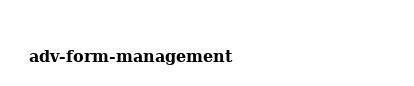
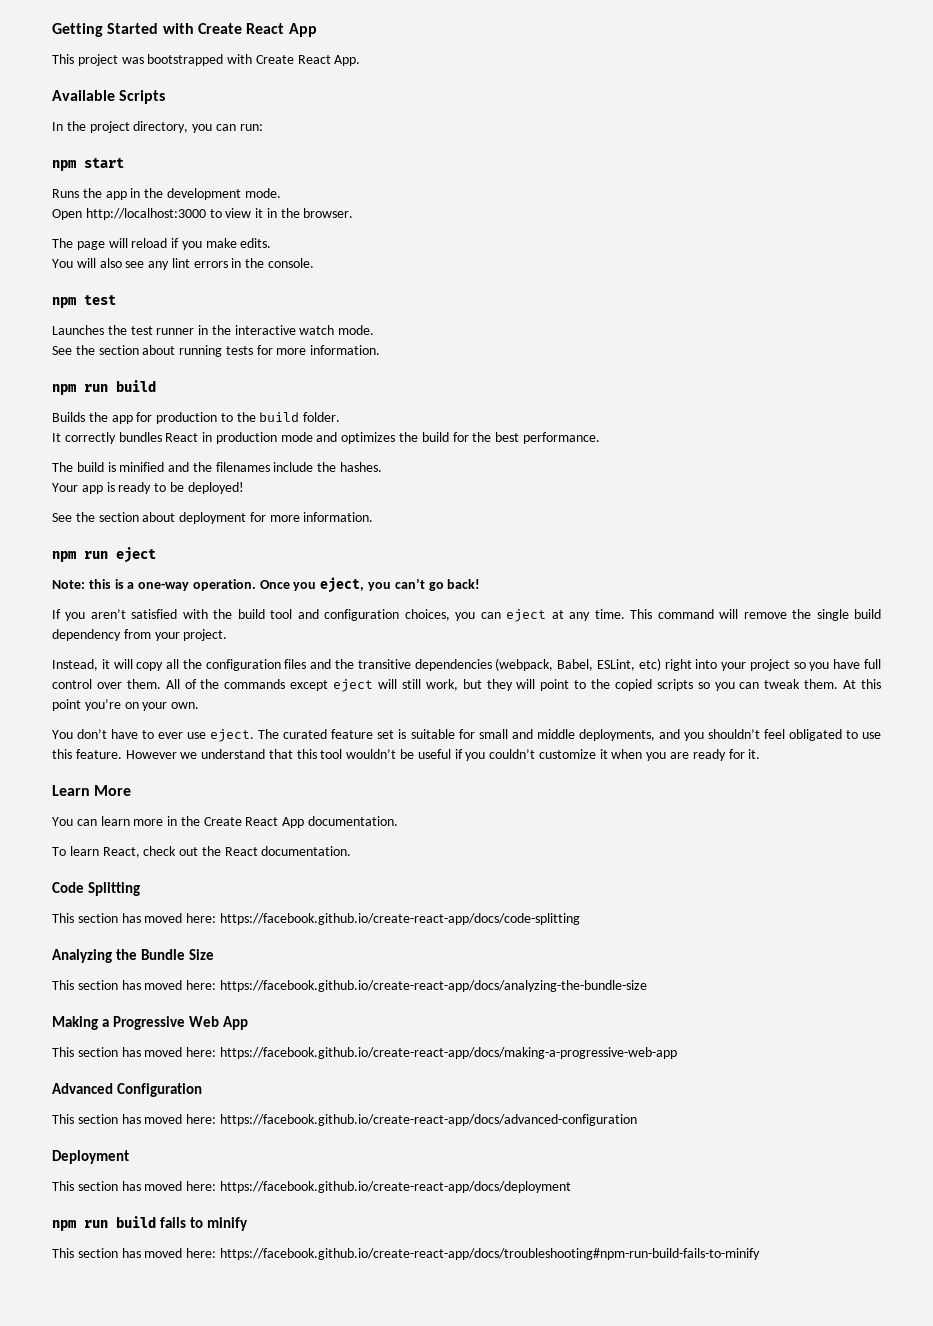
[29,50,233,65] adv-form-management -> [52,23,317,37] [52,54,361,66] [52,90,166,104] [52,121,263,133] [52,158,124,171] [52,188,281,200] [52,208,354,220] [52,238,272,250] [52,258,315,270] [52,295,116,308] [52,325,375,335] [52,345,381,357] [52,380,156,395] [52,412,341,424] [52,432,600,444] [52,462,383,472] [52,482,244,494] [52,512,374,524] [52,547,156,563] [52,577,481,593] [52,609,882,622] [52,629,228,641] [52,658,881,671] [52,679,881,692] [52,699,200,711] [52,729,881,742] [52,749,761,761] [52,785,132,796] [52,816,399,828] [52,846,352,858] [52,882,140,896] [52,913,580,925] [52,949,214,963] [52,980,647,992] [52,1016,248,1030] [52,1047,677,1059] [52,1083,202,1097] [52,1114,637,1126] [52,1150,129,1164] [52,1181,571,1193] [52,1216,248,1231] [52,1248,760,1260] Getting Started with Create React App // This project was bootstrapped with Create React App. // Available Scripts // In the project directory, you can run: // npm start // Runs the app in the development mode. // Open http://localhost:3000 to view it in the browser. // The page will reload if you make edits. // You will also see any lint errors in the console. // npm test // Launches the test runner in the interactive watch mode. // See the section about running tests for more information. // npm run build // Builds the app for production to the build folder. // It correctly bundles React in production mode and optimizes the build for the best performance. // The build is minified and the filenames include the hashes. // Your app is ready to be deployed! // See the section about deployment for more information. // npm run eject // Note: this is a one-way operation. Once you eject, you can’t go back! // If you aren’t satisfied with the build tool and configuration choices, you can eject at any time. This command will remove the single build dependency from your project. // Instead, it will copy all the configuration files and the transitive dependencies (webpack, Babel, ESLint, etc) right into your project so you have full control over them. All of the commands except eject will still work, but they will point to the copied scripts so you can tweak them. At this point you’re on your own. // You don’t have to ever use eject. The curated feature set is suitable for small and middle deployments, and you shouldn’t feel obligated to use this feature. However we understand that this tool wouldn’t be useful if you couldn’t customize it when you are ready for it. // Learn More // You can learn more in the Create React App documentation. // To learn React, check out the React documentation. // Code Splitting // This section has moved here: https://facebook.github.io/create-react-app/docs/code-splitting // Analyzing the Bundle Size // This section has moved here: https://facebook.github.io/create-react-app/docs/analyzing-the-bundle-size // Making a Progressive Web App // This section has moved here: https://facebook.github.io/create-react-app/docs/making-a-progressive-web-app // Advanced Configuration // This section has moved here: https://facebook.github.io/create-react-app/docs/advanced-configuration // Deployment // This section has moved here: https://facebook.github.io/create-react-app/docs/deployment // npm run build fails to minify // This section has moved here: https://facebook.github.io/create-react-app/docs/troubleshooting#npm-run-build-fails-to-minify

